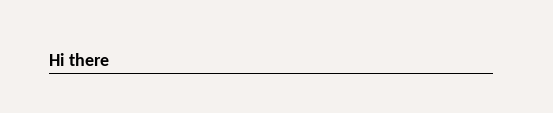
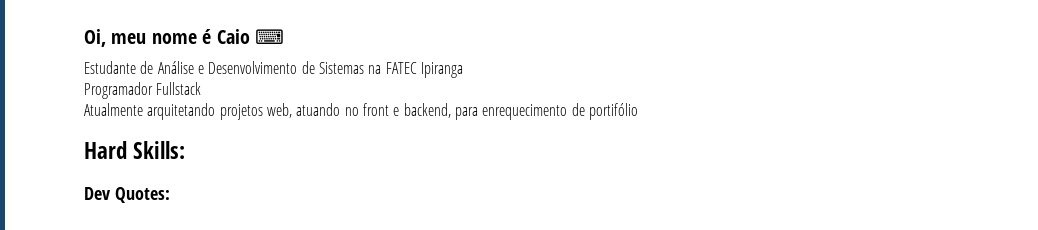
[49,53,109,66] Hi there -> [84,29,284,47] [84,61,463,78] [84,82,202,99] [84,103,638,120] [84,141,186,159] [84,187,170,203] Oi, meu nome é Caio ⌨ // Estudante de Análise e Desenvolvimento de Sistemas na FATEC Ipiranga // Programador Fullstack // Atualmente arquitetando projetos web, atuando no front e backend, para enrequecimento de portifólio // Hard Skills: // Dev Quotes:

